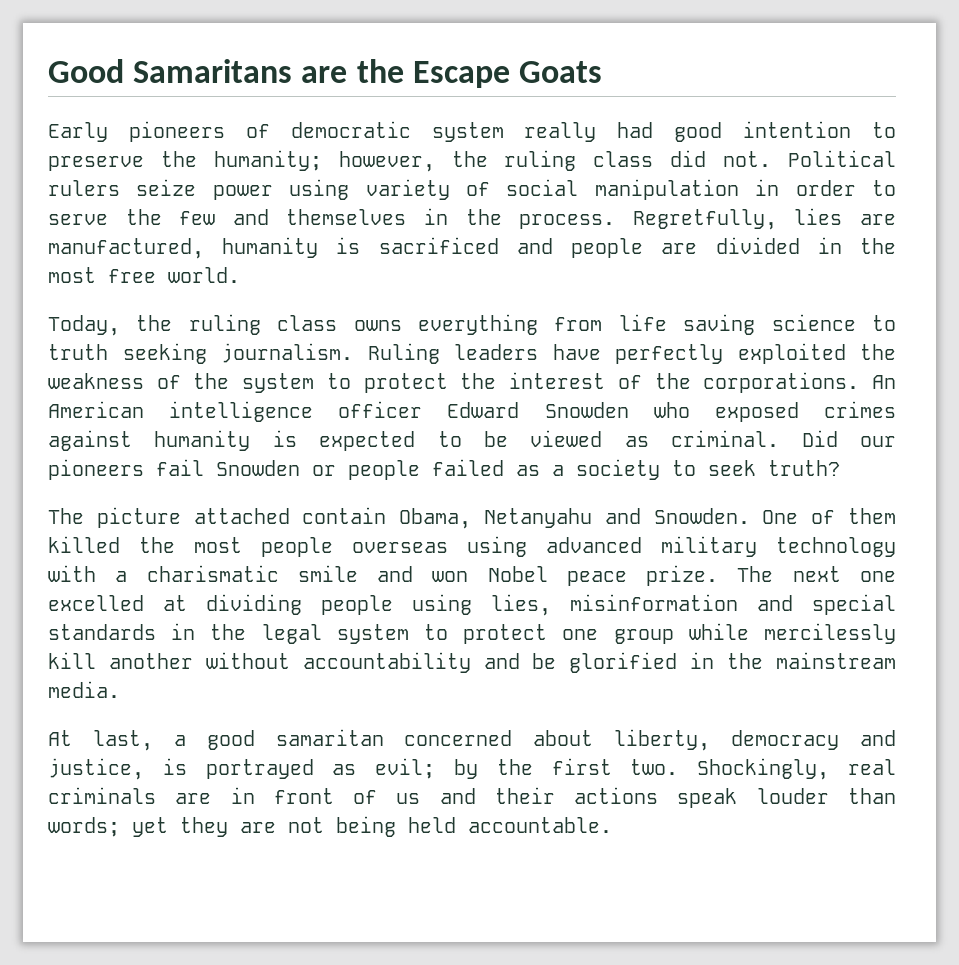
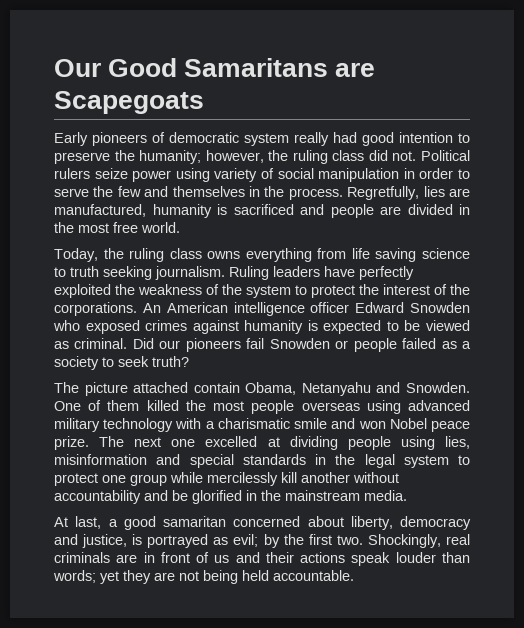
(48, 71) none -> [54,59,101,77] Our
[356,59,602,88] the Escape Goats -> [54,91,204,114] Scapegoats

